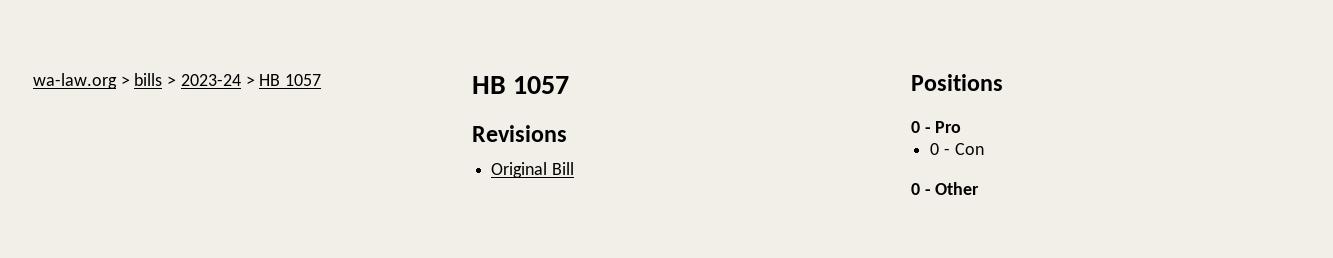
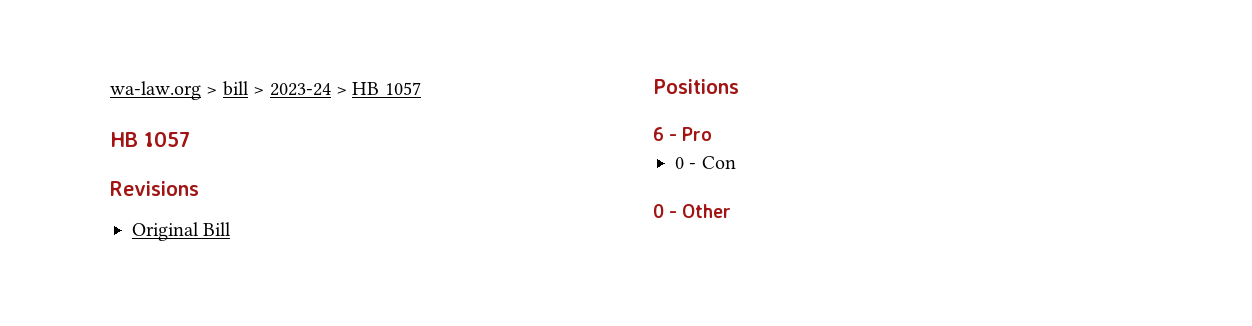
[134,73,163,86] bills -> [222,81,249,96] bill
[911,121,920,133] 0 -> [653,127,664,141] 6

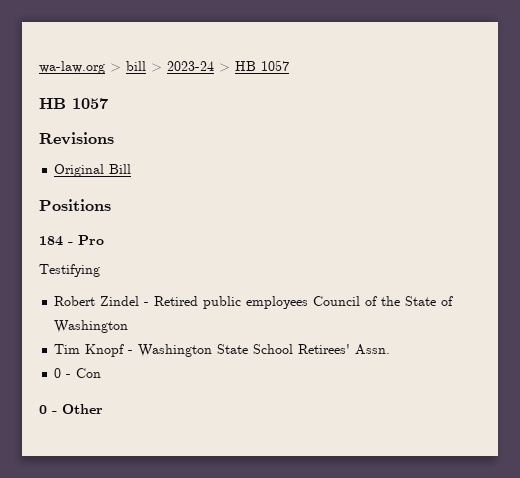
[653,127,664,141] 6 -> [39,236,63,246] 184
(713, 134) none -> [39,264,100,277] [54,296,454,309] [54,320,129,333] [54,344,391,357] // Testifying // Robert Zindel - Retired public employees Council of the State of Washington // Tim Knopf - Washington State School Retirees' Assn.

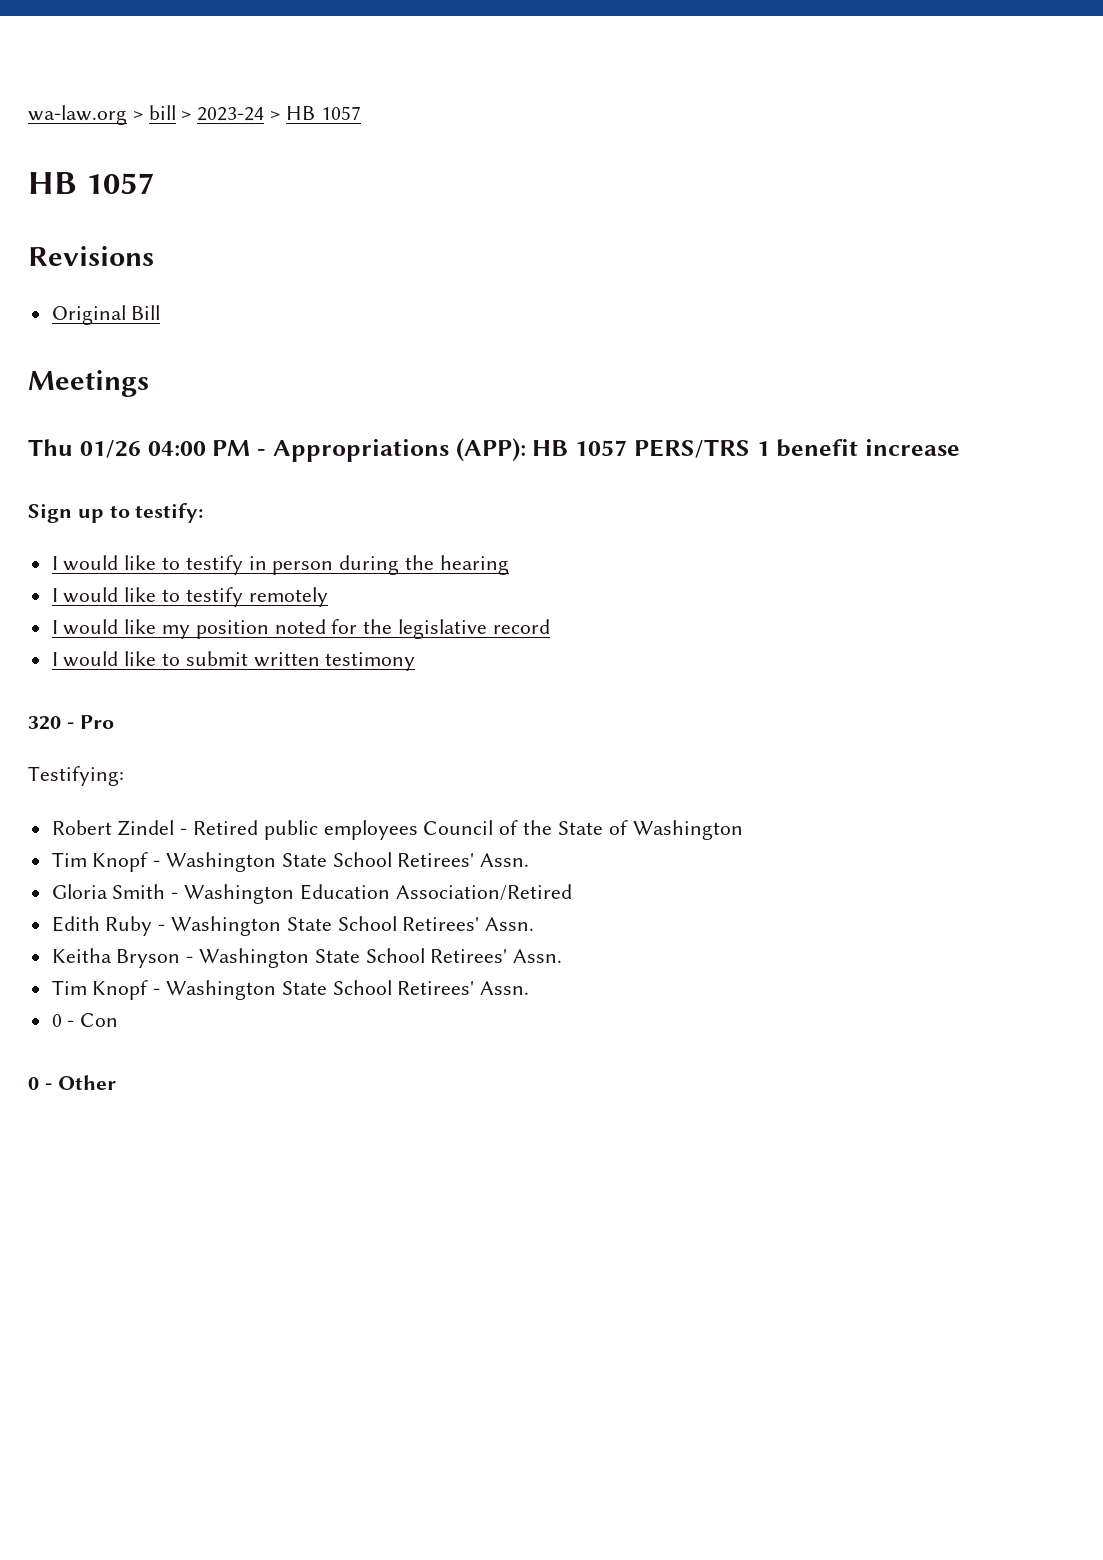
[39,199,111,211] [39,236,63,246] Positions // 184 -> [28,370,149,397] [28,438,960,462] [28,503,204,523] [51,555,509,575] [51,587,328,607] [51,619,550,639] [51,651,416,671] [28,716,61,730] Meetings // Thu 01/26 04:00 PM - Appropriations (APP): HB 1057 PERS/TRS 1 benefit increase // Sign up to testify: // I would like to testify in person during the hearing // I would like to testify remotely // I would like my position noted for the legislative record // I would like to submit written testimony // 320
[39,264,100,277] Testifying -> [28,766,124,786] Testifying:
(391, 349) none -> [51,884,572,904] [51,916,535,936] [51,948,563,968] [51,980,530,1000] // Gloria Smith - Washington Education Association/Retired // Edith Ruby - Washington State School Retirees' Assn. // Keitha Bryson - Washington State School Retirees' Assn. // Tim Knopf - Washington State School Retirees' Assn.

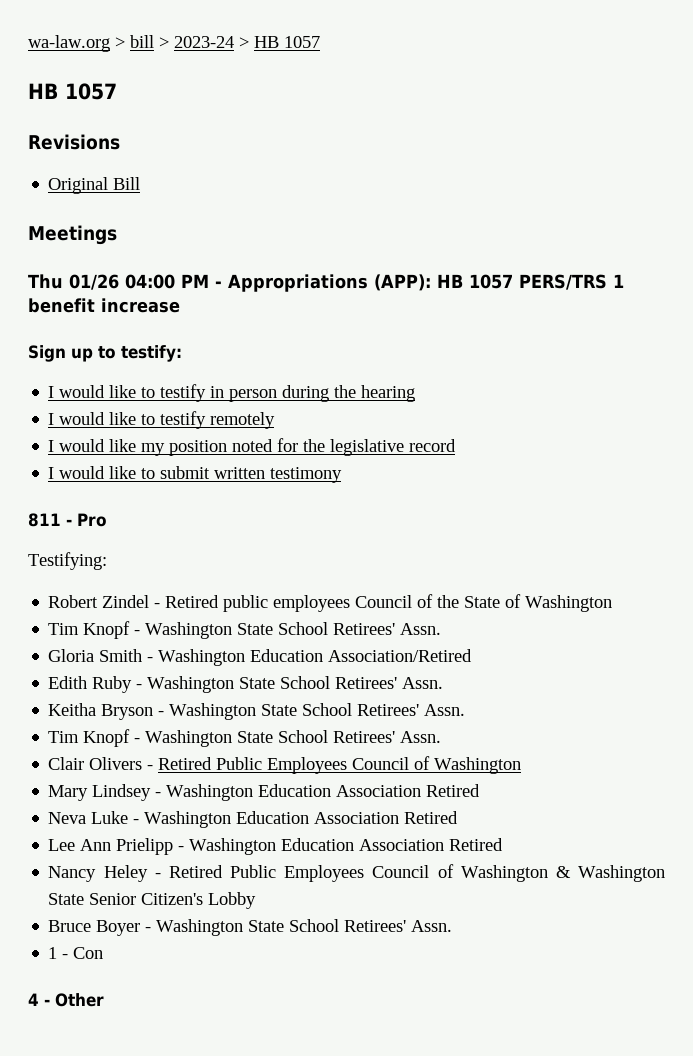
[28,716,61,730] 320 -> [28,513,61,527] 811
[51,1014,62,1027] 0 -> [48,756,522,774] [48,784,481,801] [48,811,459,828] [48,838,504,855] [48,864,665,882] [48,892,257,909] [48,919,453,936] [48,947,58,959] Clair Olivers - Retired Public Employees Council of Washington // Mary Lindsey - Washington Education Association Retired // Neva Luke - Washington Education Association Retired // Lee Ann Prielipp - Washington Education Association Retired // Nancy Heley - Retired Public Employees Council of Washington & Washington State Senior Citizen's Lobby // Bruce Boyer - Washington State School Retirees' Assn. // 1
[28,1077,39,1090] 0 -> [28,993,39,1006] 4

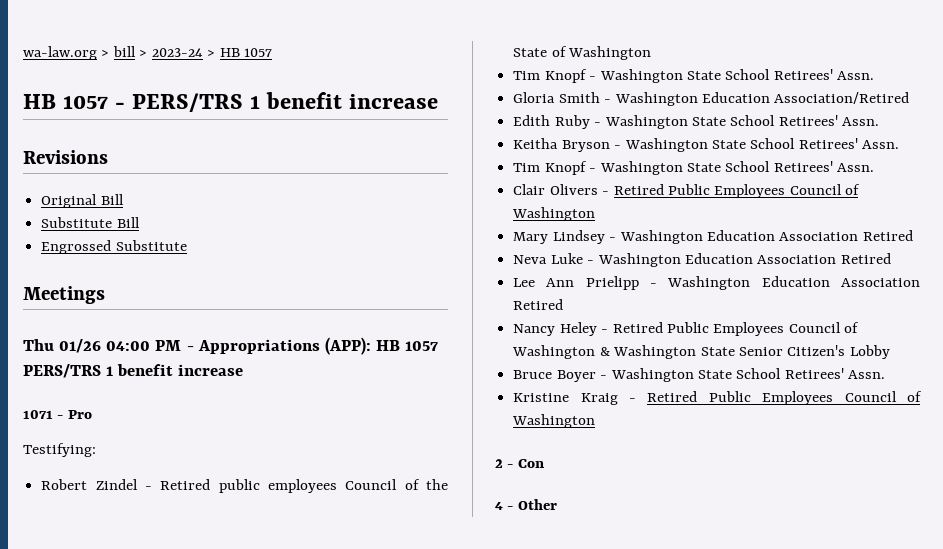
(117, 91) none -> [115,92,439,112] - PERS/TRS 1 benefit increase
(141, 183) none -> [41,217,140,228] [41,240,187,254] // Substitute Bill // Engrossed Substitute
[28,345,182,362] [48,384,416,402] [48,411,276,429] [48,438,457,456] [48,466,343,483] [28,513,61,527] Sign up to testify: // I would like to testify in person during the hearing // I would like to testify remotely // I would like my position noted for the legislative record // I would like to submit written testimony // 811 -> [23,410,53,419] 1071
[48,947,58,959] 1 -> [513,391,922,405] [512,414,596,428] [495,459,503,468] Kristine Kraig - Retired Public Employees Council of Washington // 2

